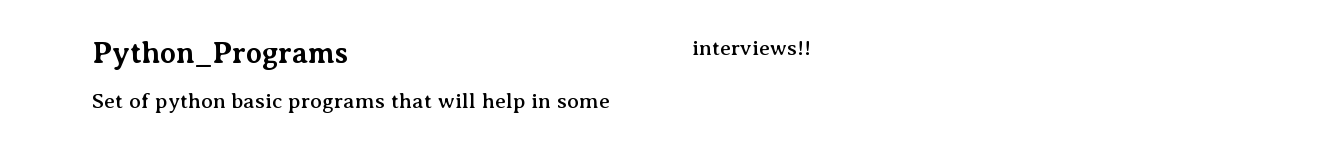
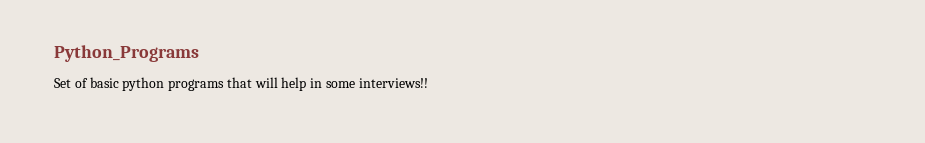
[154,93,283,113] python basic -> [89,77,165,91] basic python

